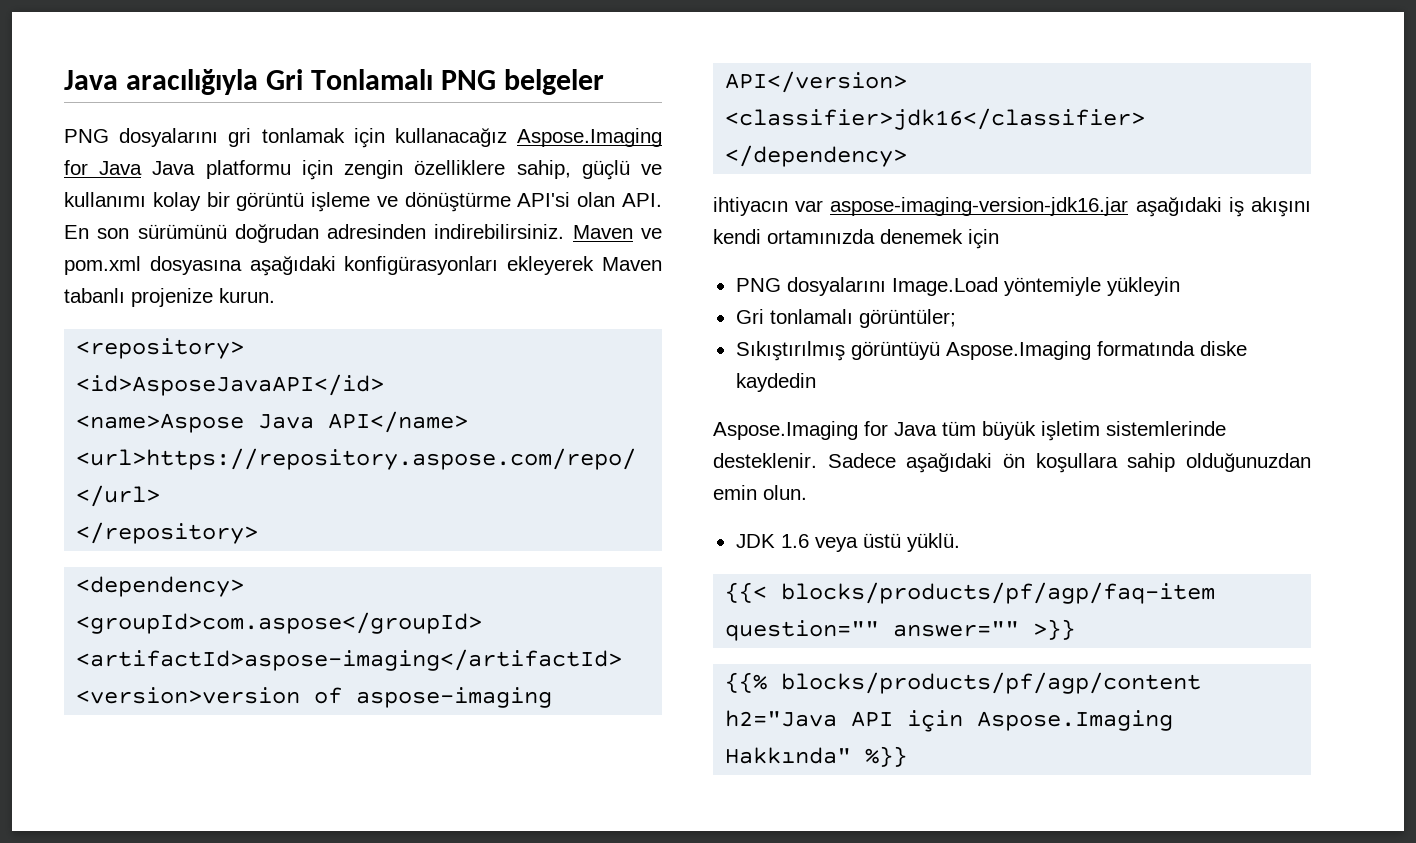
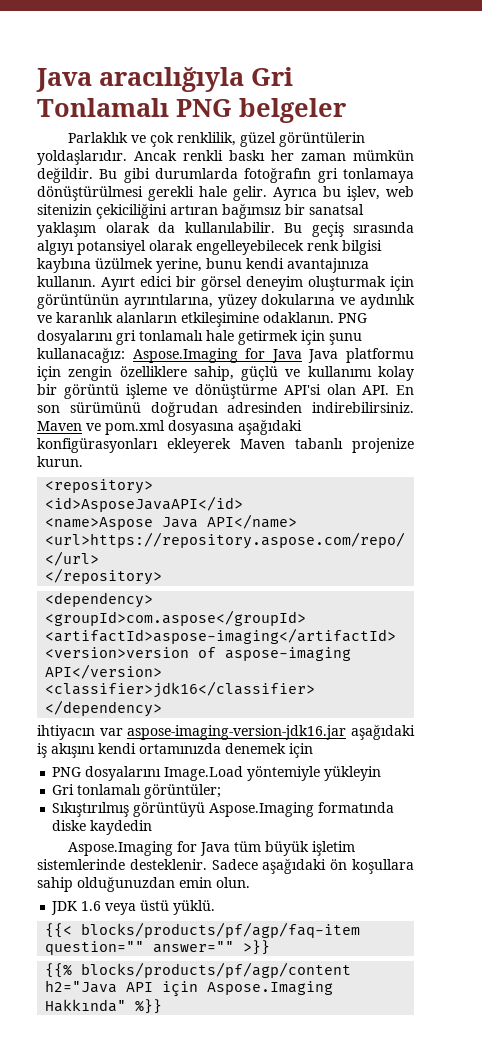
[64,128,507,148] PNG dosyalarını gri tonlamak için kullanacağız -> [68,132,366,147] [37,150,414,165] [37,167,414,183] [37,186,414,201] [37,203,364,219] [37,222,414,237] [37,240,382,255] [37,258,369,273] [37,276,414,291] [37,294,416,309] [37,312,367,327] [37,330,362,345] [37,347,125,363] Parlaklık ve çok renklilik, güzel görüntülerin yoldaşlarıdır. Ancak renkli baskı her zaman mümkün değildir. Bu gibi durumlarda fotoğrafın gri tonlamaya dönüştürülmesi gerekli hale gelir. Ayrıca bu işlev, web sitenizin çekiciliğini artıran bağımsız bir sanatsal yaklaşım olarak da kullanılabilir. Bu geçiş sırasında algıyı potansiyel olarak engelleyebilecek renk bilgisi kaybına üzülmek yerine, bunu kendi avantajınıza kullanın. Ayırt edici bir görsel deneyim oluşturmak için görüntünün ayrıntılarına, yüzey dokularına ve aydınlık ve karanlık alanların etkileşimine odaklanın. PNG dosyalarını gri tonlamalı hale getirmek için şunu kullanacağız:

